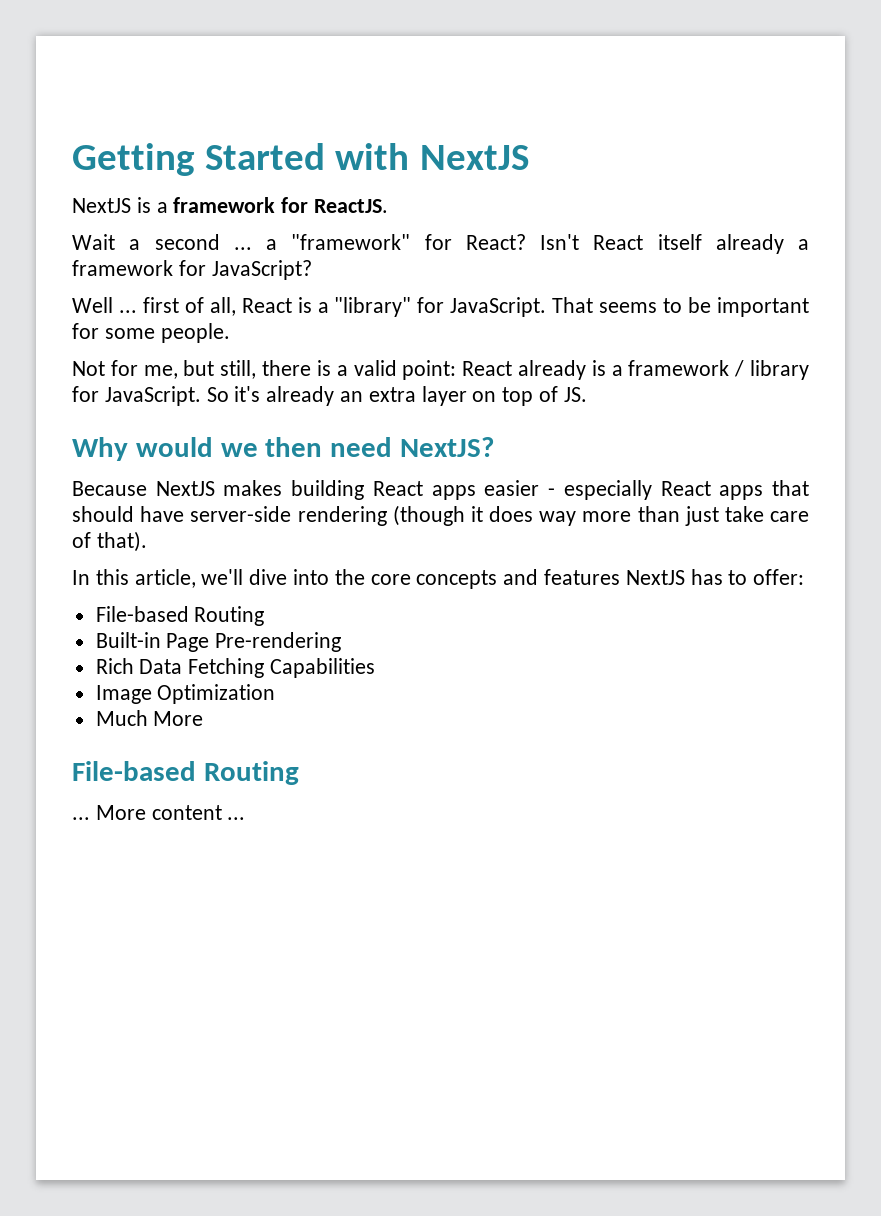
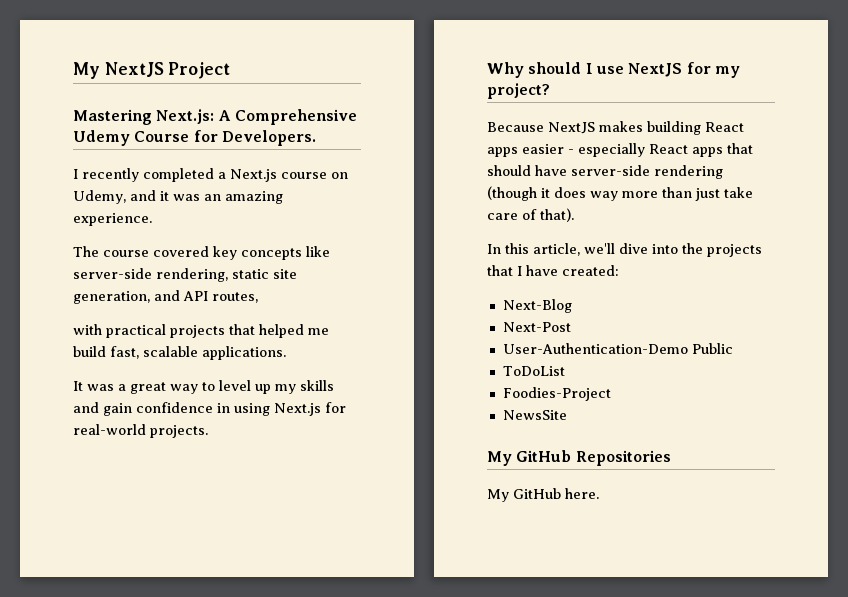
[72,143,529,176] [72,197,389,213] [72,234,809,254] [72,260,312,280] [72,297,809,317] [72,323,230,343] [72,360,809,380] [72,386,587,406] [72,437,495,461] Getting Started with NextJS // NextJS is a framework for ReactJS. // Wait a second ... a "framework" for React? Isn't React itself already a framework for JavaScript? // Well ... first of all, React is a "library" for JavaScript. That seems to be important for some people. // Not for me, but still, there is a valid point: React already is a framework / library for JavaScript. So it's already an extra layer on top of JS. // Why would we then need NextJS? -> [73,62,231,79] [73,109,357,125] [73,130,316,146] [73,168,348,182] [73,190,283,204] [73,213,152,226] [73,246,330,260] [73,268,297,282] [73,290,258,304] [73,324,329,338] [73,346,286,360] [73,380,334,394] [73,402,346,416] [73,424,208,438] [487,62,740,78] [487,83,550,99] My NextJS Project // Mastering Next.js: A Comprehensive Udemy Course for Developers. // I recently completed a Next.js course on Udemy, and it was an amazing experience. // The course covered key concepts like server-side rendering, static site generation, and API routes, // with practical projects that helped me build fast, scalable applications. // It was a great way to level up my skills and gain confidence in using Next.js for real-world projects. // Why should I use NextJS for my project?
[370,569,805,589] [95,606,265,626] [95,632,342,652] [95,658,376,678] [95,684,276,704] [95,710,204,726] [72,761,299,785] [72,805,246,820] core concepts and features NextJS has to offer: // File-based Routing // Built-in Page Pre-rendering // Rich Data Fetching Capabilities // Image Optimization // Much More // File-based Routing // ... More content ... -> [707,244,762,257] [487,265,619,276] [502,299,572,313] [502,322,571,332] [502,343,733,354] [502,366,565,376] [502,387,611,401] [502,410,567,420] [487,450,671,466] [487,488,599,502] projects that I have created: // Next-Blog // Next-Post // User-Authentication-Demo Public // ToDoList // Foodies-Project // NewsSite // My GitHub Repositories // My GitHub here.

